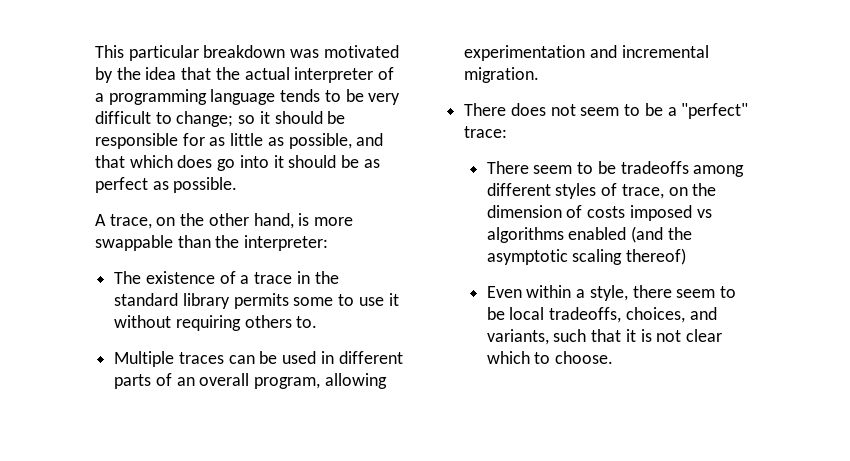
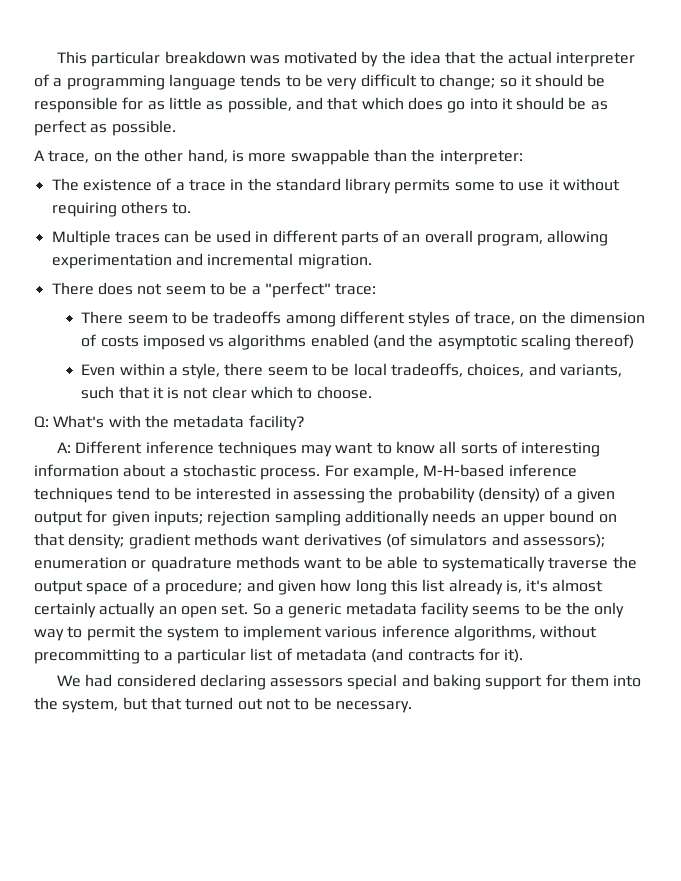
(614, 357) none -> [34,415,305,431] [56,441,601,457] [34,464,577,480] [34,487,615,503] [34,510,617,526] [34,533,605,549] [34,556,637,572] [34,579,604,595] [34,602,625,618] [34,625,598,641] [34,648,524,664] [56,674,642,690] [34,697,412,713] // Q: What's with the metadata facility? // A: Different inference techniques may want to know all sorts of interesting information about a stochastic process. For example, M-H-based inference techniques tend to be interested in assessing the probability (density) of a given output for given inputs; rejection sampling additionally needs an upper bound on that density; gradient methods want derivatives (of simulators and assessors); enumeration or quadrature methods want to be able to systematically traverse the output space of a procedure; and given how long this list already is, it's almost certainly actually an open set. So a generic metadata facility seems to be the only way to permit the system to implement various inference algorithms, without precommitting to a particular list of metadata (and contracts for it). // We had considered declaring assessors special and baking support for them into the system, but that turned out not to be necessary.

